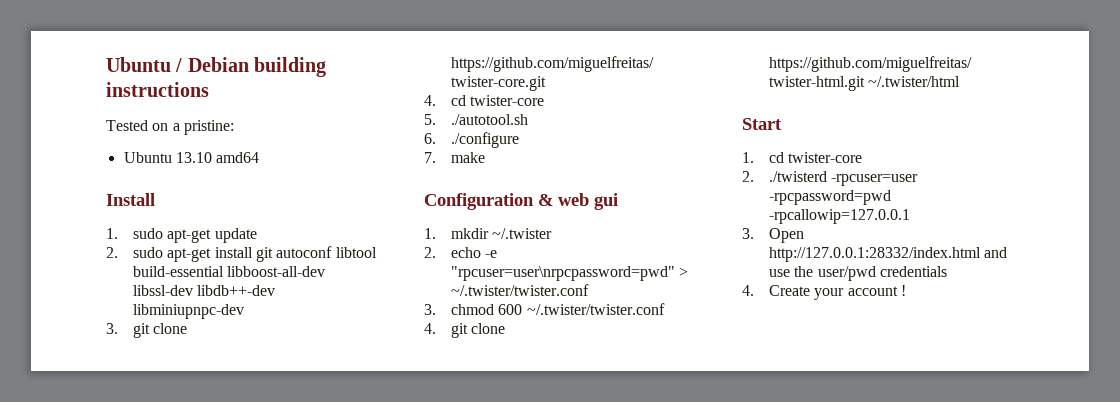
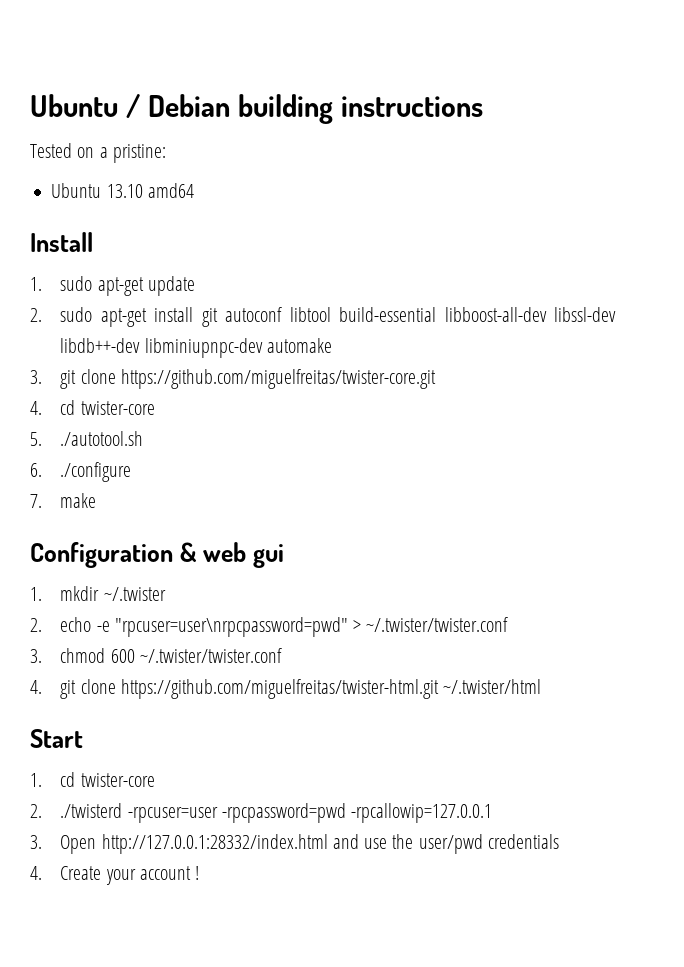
(245, 311) none -> [266,338,332,353] automake

